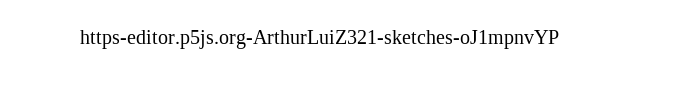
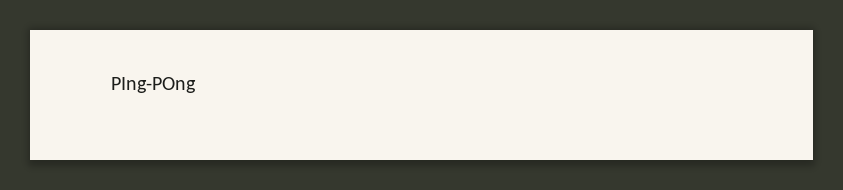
[80,30,559,49] https-editor.p5js.org-ArthurLuiZ321-sketches-oJ1mpnvYP -> [111,77,196,93] PIng-POng

